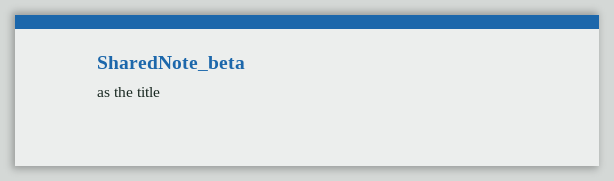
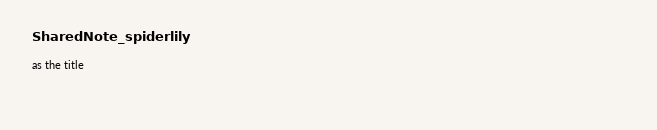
[97,56,245,71] SharedNote_beta -> [32,31,191,44] SharedNote_spiderlily

